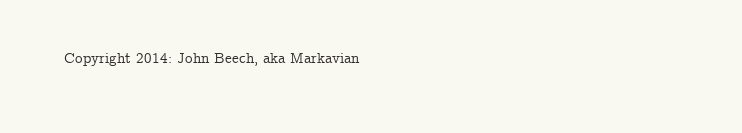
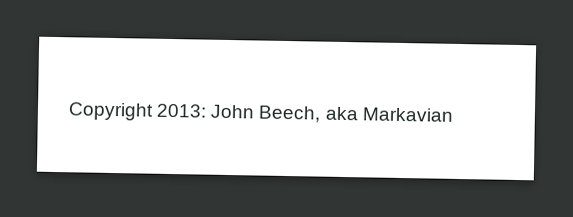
[136,53,172,63] 2014: -> [156,103,208,118] 2013:

